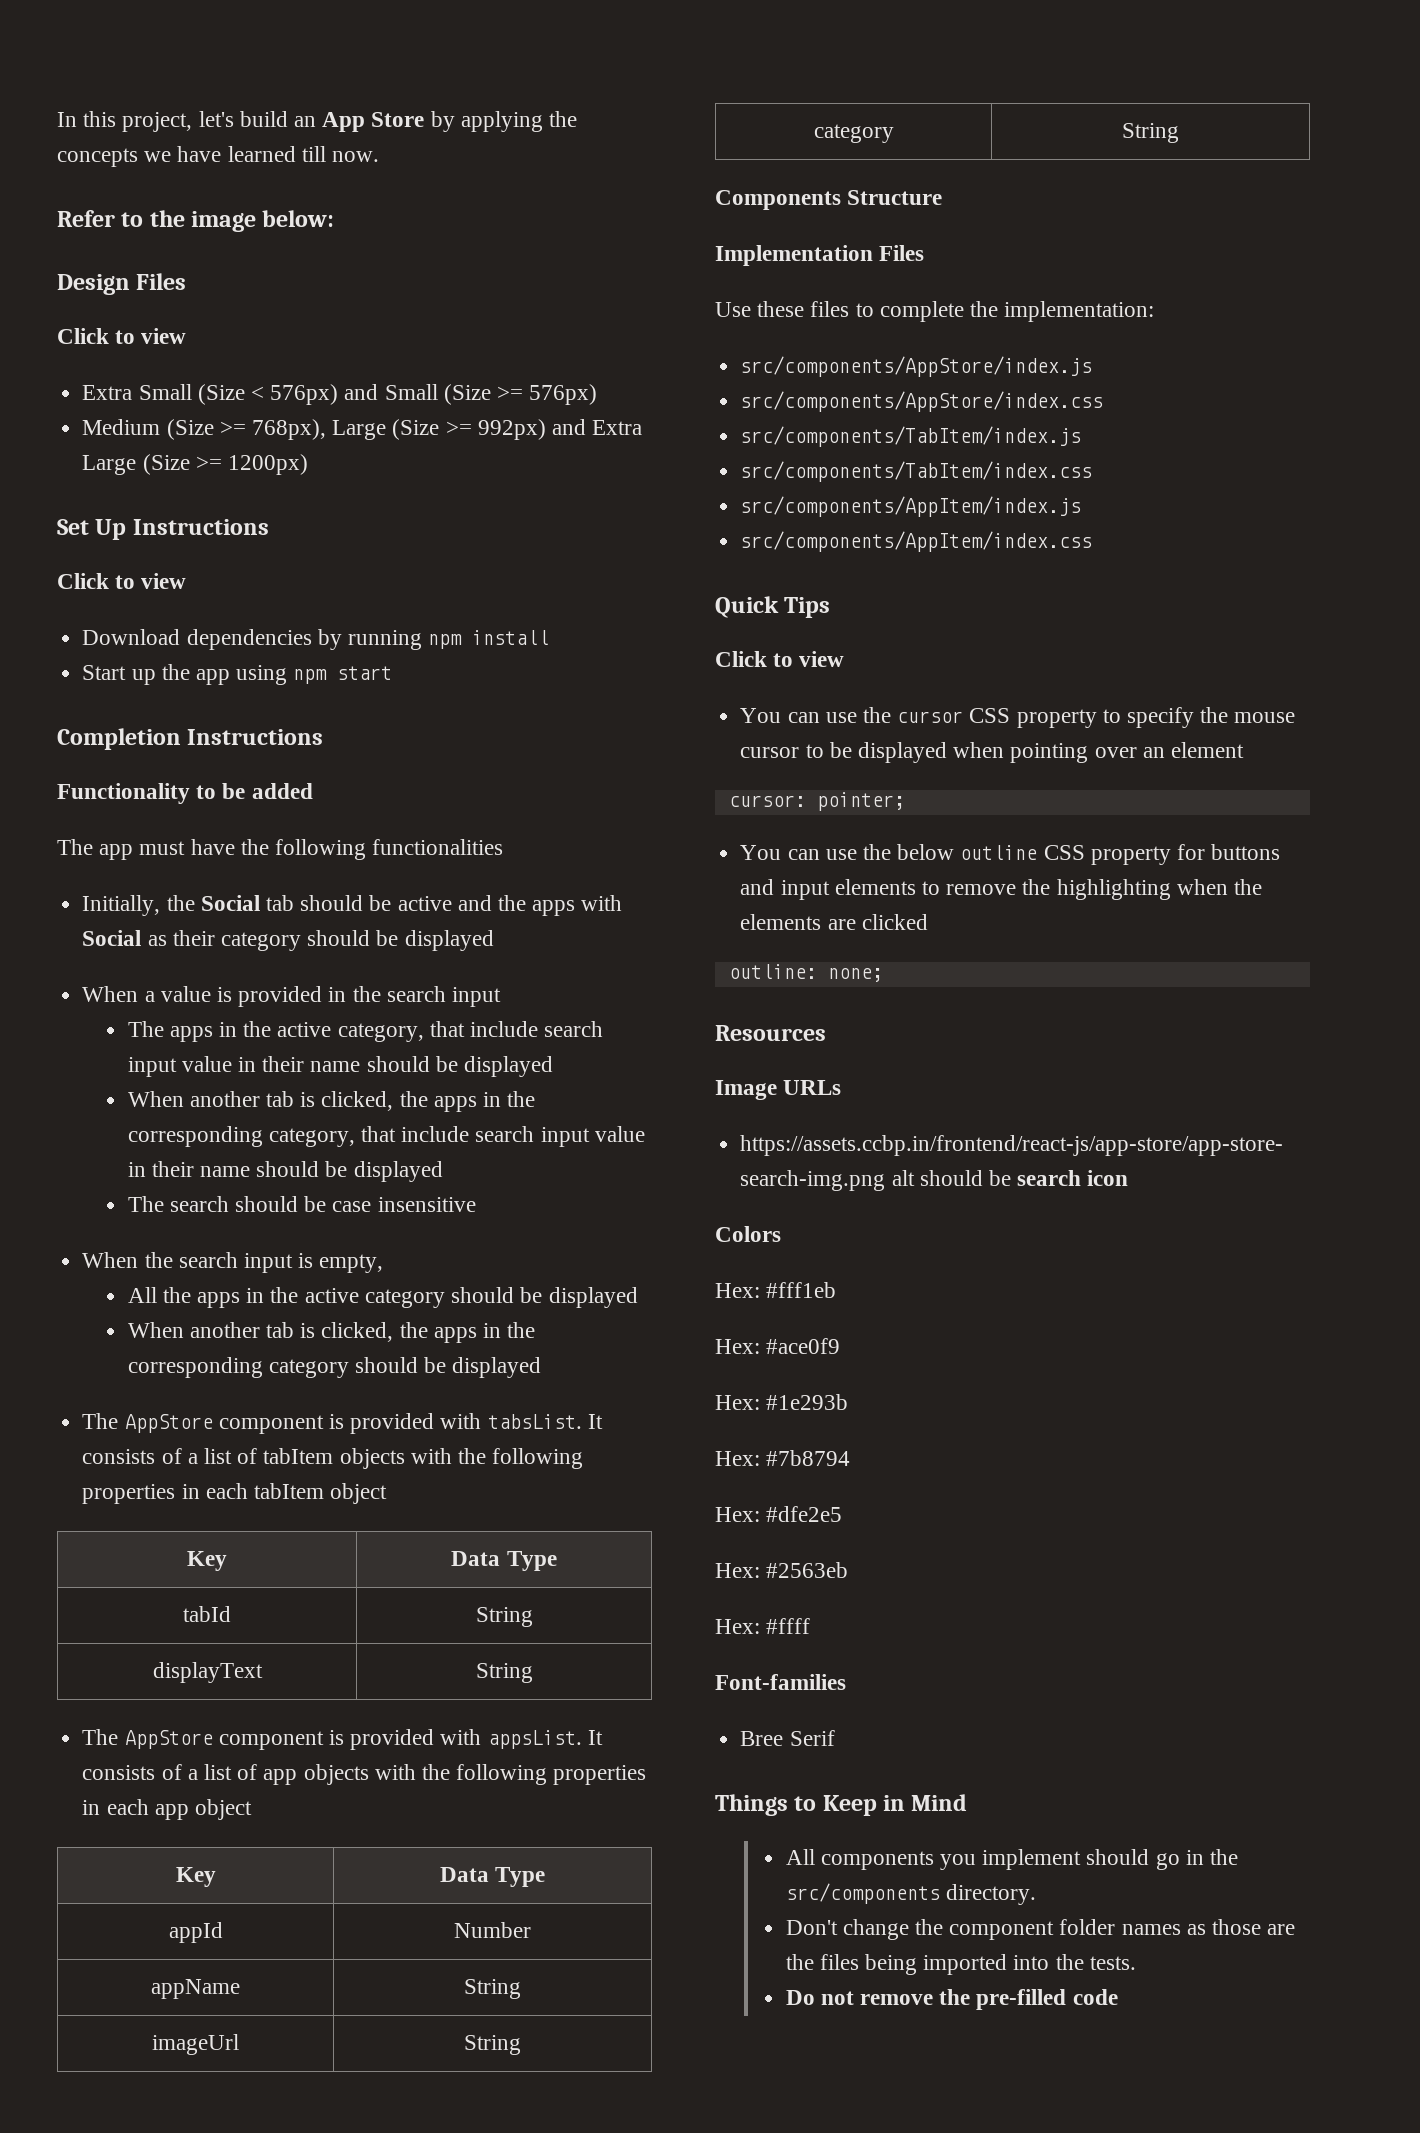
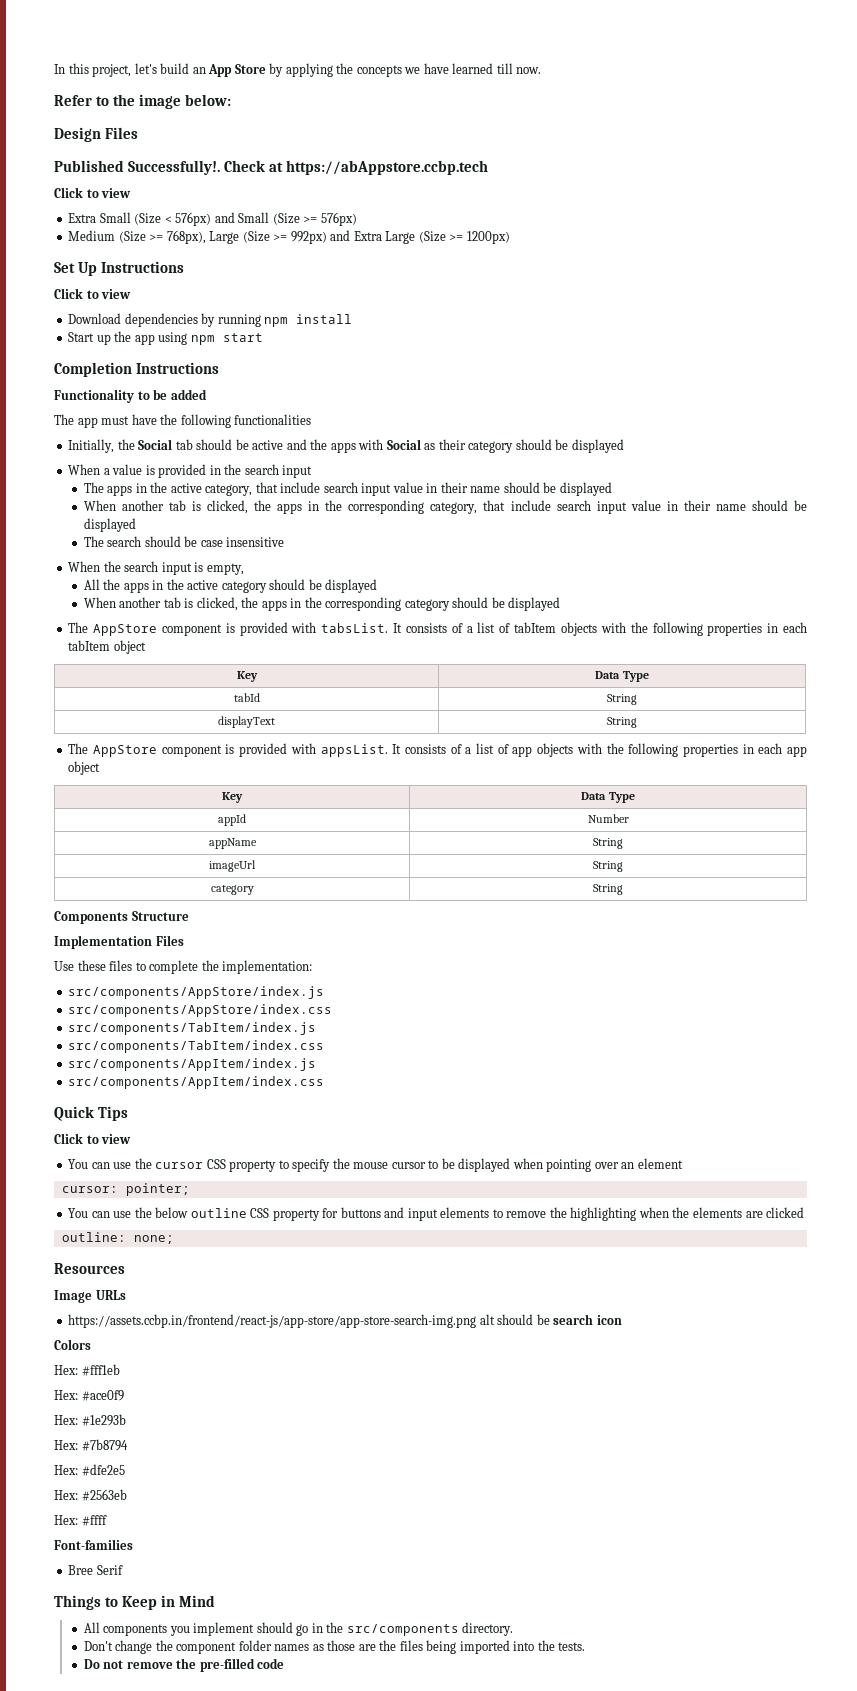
(187, 281) none -> [54,160,489,175] // Published Successfully!. Check at https://abAppstore.ccbp.tech

